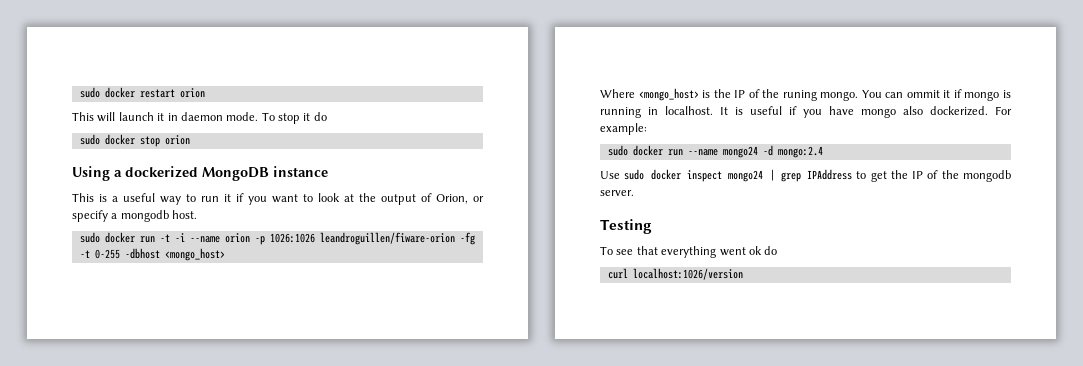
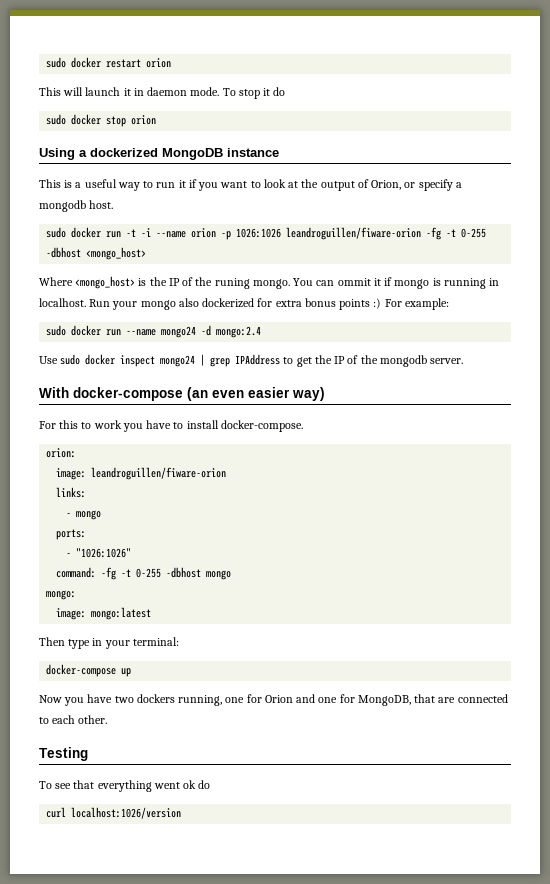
[720,106,988,118] It is useful if you have mongo also dockerized. -> [89,298,382,310] Run your mongo also dockerized for extra bonus points :)
(634, 193) none -> [39,387,325,401] [39,420,303,432] [46,448,77,458] [56,467,227,480] [56,487,87,498] [66,510,102,520] [56,529,87,540] [66,548,132,558] [56,567,232,580] [46,590,77,600] [56,607,152,620] [39,637,179,649] [46,664,132,677] [39,694,508,706] [39,715,108,724] // With docker-compose (an even easier way) // For this to work you have to install docker-compose. // orion: // image: leandroguillen/fiware-orion // links: // - mongo // ports: // - "1026:1026" // command: -fg -t 0-255 -dbhost mongo // mongo: // image: mongo:latest // Then type in your terminal: // docker-compose up // Now you have two dockers running, one for Orion and one for MongoDB, that are connected to each other.

